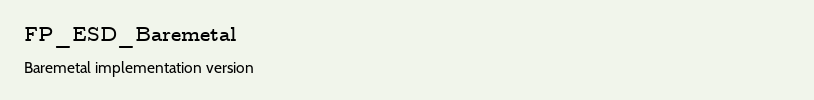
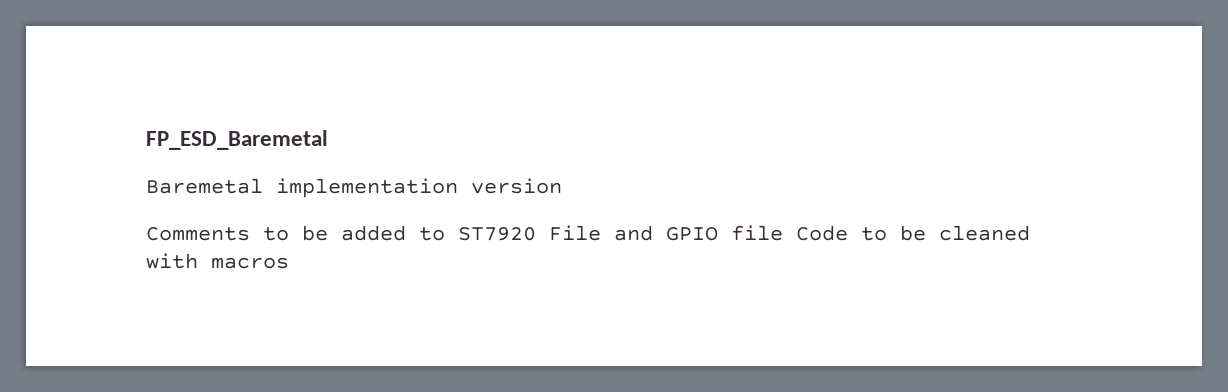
(255, 67) none -> [146,225,1030,241] [146,253,289,269] // Comments to be added to ST7920 File and GPIO file Code to be cleaned with macros

